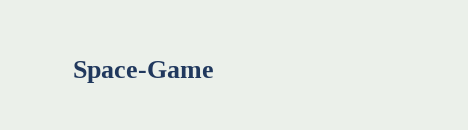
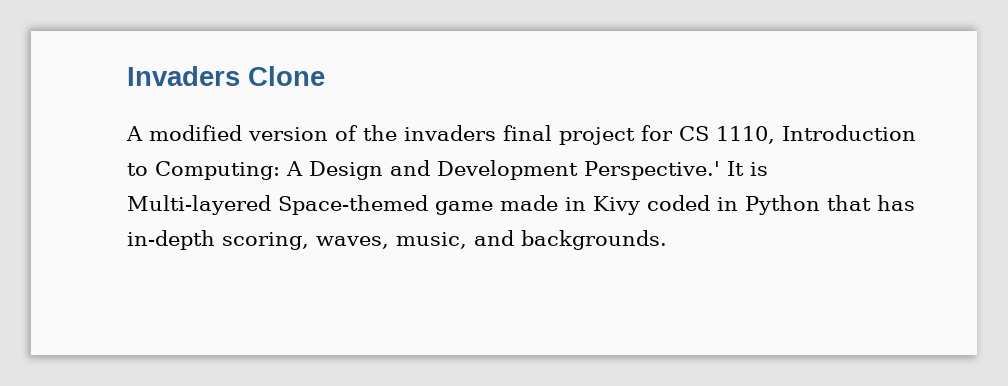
[73,61,214,83] Space-Game -> [127,66,325,86] [126,125,916,145] [127,160,768,180] [127,195,915,215] [127,230,667,250] Invaders Clone // A modified version of the invaders final project for CS 1110, Introduction to Computing: A Design and Development Perspective.' It is Multi-layered Space-themed game made in Kivy coded in Python that has in-depth scoring, waves, music, and backgrounds.

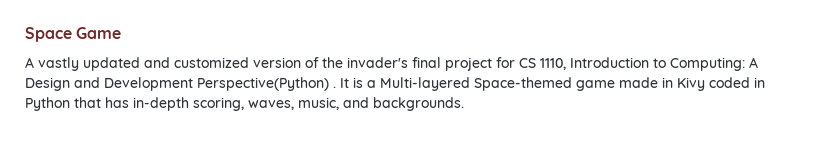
[127,66,325,86] [126,125,242,141] Invaders Clone // A modified -> [25,27,122,42] [25,57,249,71] Space Game // A vastly updated and customized
[404,125,496,141] invaders -> [347,57,408,68] invader's
[584,161,720,180] Perspective.' -> [197,77,336,91] Perspective(Python) .
(768, 169) none -> [367,80,376,88] a

